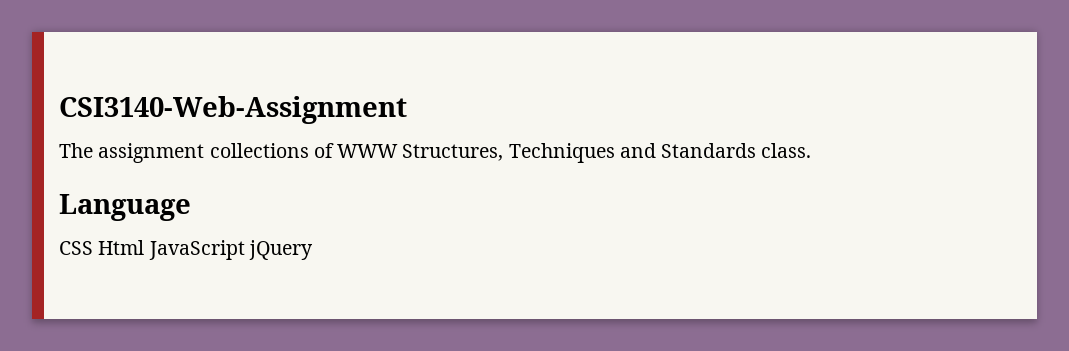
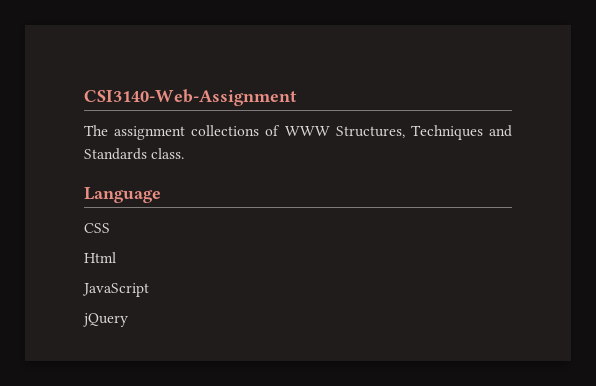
(93, 248) none -> (110, 228) //
(145, 247) none -> (116, 257) //
(245, 250) none -> (149, 290) //

